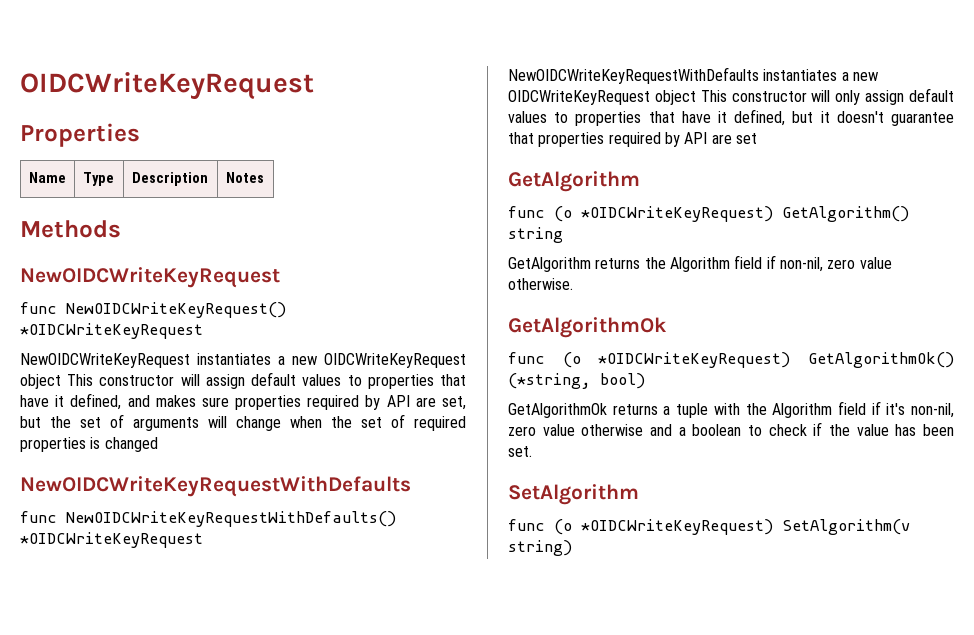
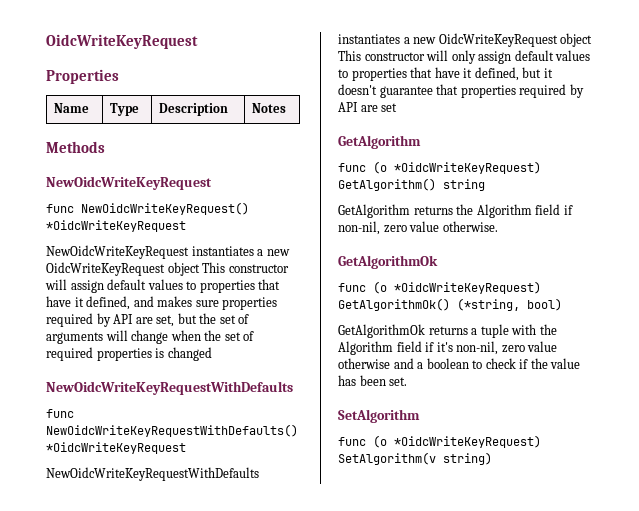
[20,72,314,100] OIDCWriteKeyRequest -> [46,34,198,49] OidcWriteKeyRequest
[20,267,280,288] [20,302,286,318] [20,323,203,339] [20,353,466,368] NewOIDCWriteKeyRequest // func NewOIDCWriteKeyRequest() *OIDCWriteKeyRequest // NewOIDCWriteKeyRequest instantiates a new OIDCWriteKeyRequest -> [46,176,212,190] [46,202,249,215] [46,220,186,232] [46,245,290,259] [46,262,165,276] NewOidcWriteKeyRequest // func NewOidcWriteKeyRequest() *OidcWriteKeyRequest // NewOidcWriteKeyRequest instantiates a new OidcWriteKeyRequest
[20,476,411,497] [20,511,396,527] [20,532,203,548] [508,67,878,84] [508,90,650,105] NewOIDCWriteKeyRequestWithDefaults // func NewOIDCWriteKeyRequestWithDefaults() *OIDCWriteKeyRequest // NewOIDCWriteKeyRequestWithDefaults instantiates a new OIDCWriteKeyRequest -> [46,381,293,395] [46,409,74,418] [46,424,298,437] [46,442,186,454] [46,467,259,481] [338,33,558,47] NewOidcWriteKeyRequestWithDefaults // func NewOidcWriteKeyRequestWithDefaults() *OidcWriteKeyRequest // NewOidcWriteKeyRequestWithDefaults instantiates a new OidcWriteKeyRequest
[581,206,773,222] *OIDCWriteKeyRequest) -> [394,161,541,174] *OidcWriteKeyRequest)
[598,352,791,368] *OIDCWriteKeyRequest) -> [394,281,541,294] *OidcWriteKeyRequest)
[581,519,773,535] *OIDCWriteKeyRequest) -> [394,435,541,448] *OidcWriteKeyRequest)

